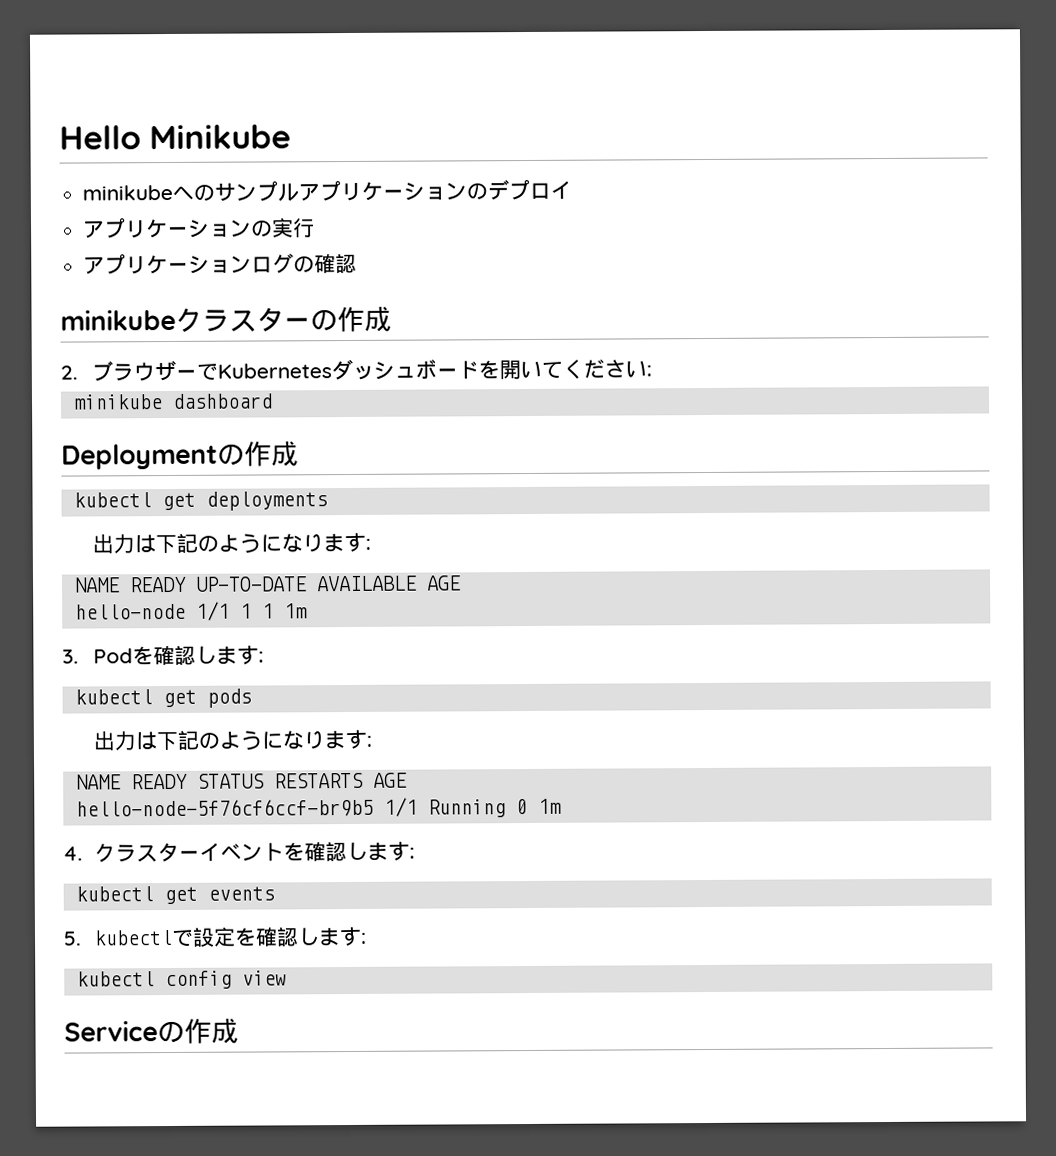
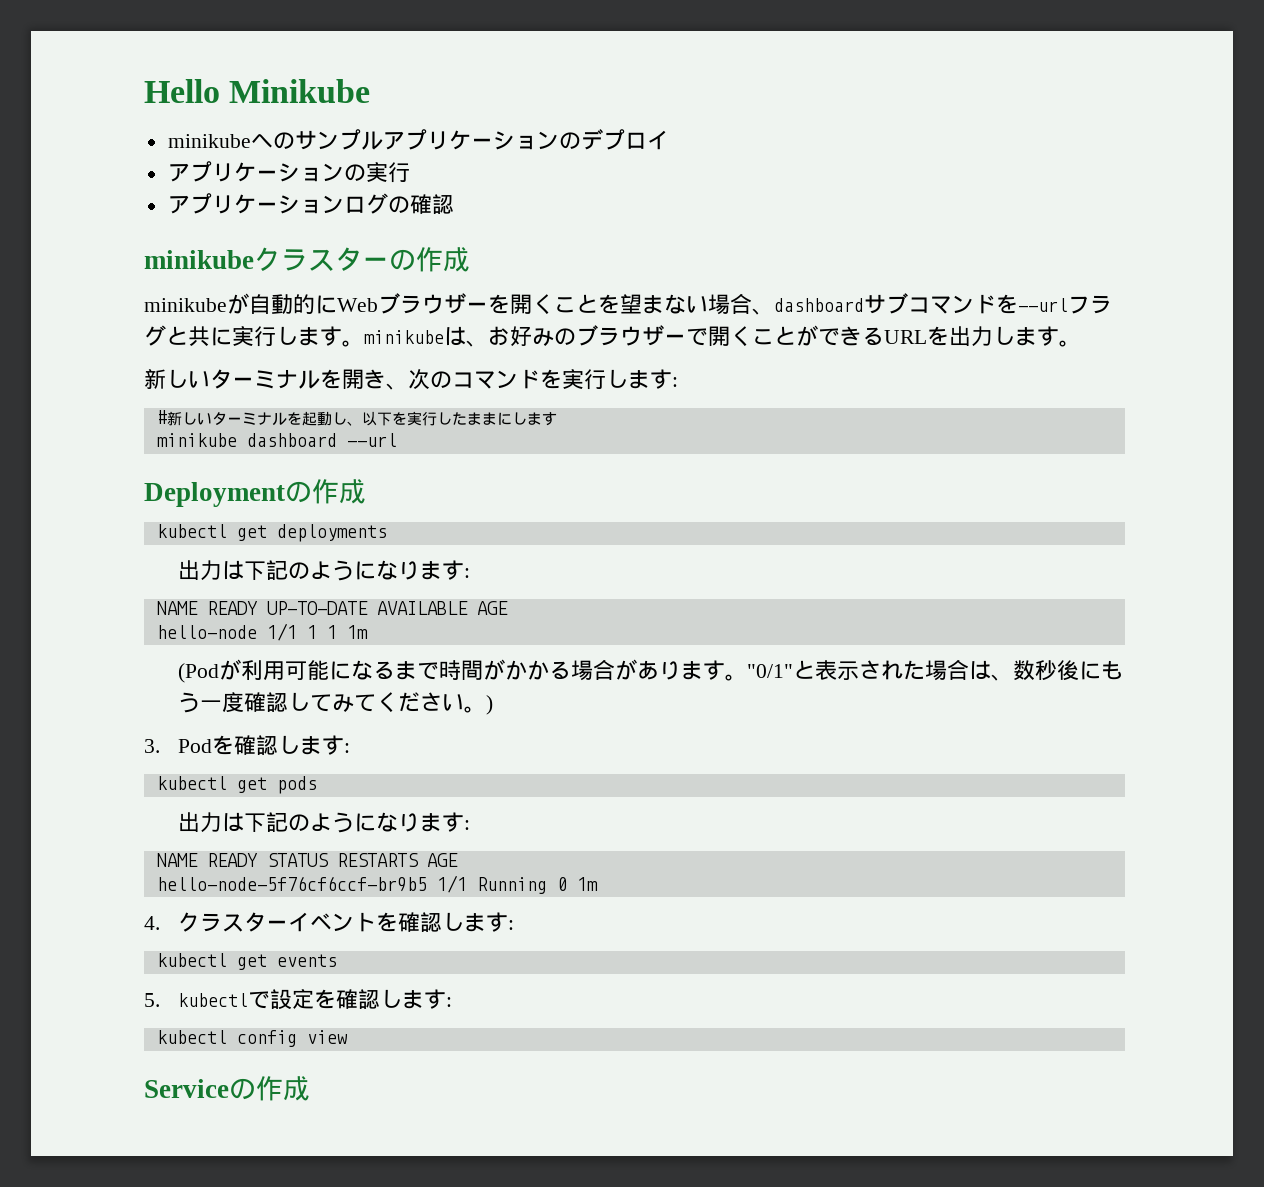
[60,358,652,382] 2.ブラウザーでKubernetesダッシュボードを開いてください: -> [144,293,1112,315] [144,325,1081,347] [144,369,678,390] [156,410,557,426] minikubeが自動的にWebブラウザーを開くことを望まない場合、dashboardサブコマンドを--urlフラグと共に実行します。minikubeは、お好みのブラウザーで開くことができるURLを出力します。 // 新しいターミナルを開き、次のコマンドを実行します: // #新しいターミナルを起動し、以下を実行したままにします
(273, 401) none -> [346,433,397,447] --url
(308, 611) none -> [177,659,1123,683] [177,692,493,715] // (Podが利用可能になるまで時間がかかる場合があります。"0/1"と表示された場合は、数秒後にもう一度確認してみてください。)

